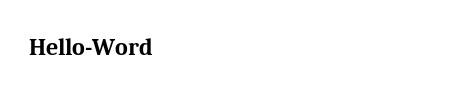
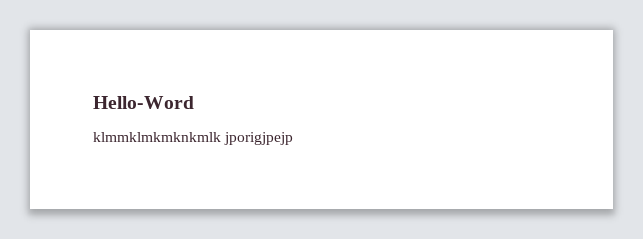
(153, 46) none -> [93,132,294,145] // klmmklmkmknkmlk jporigjpejp

